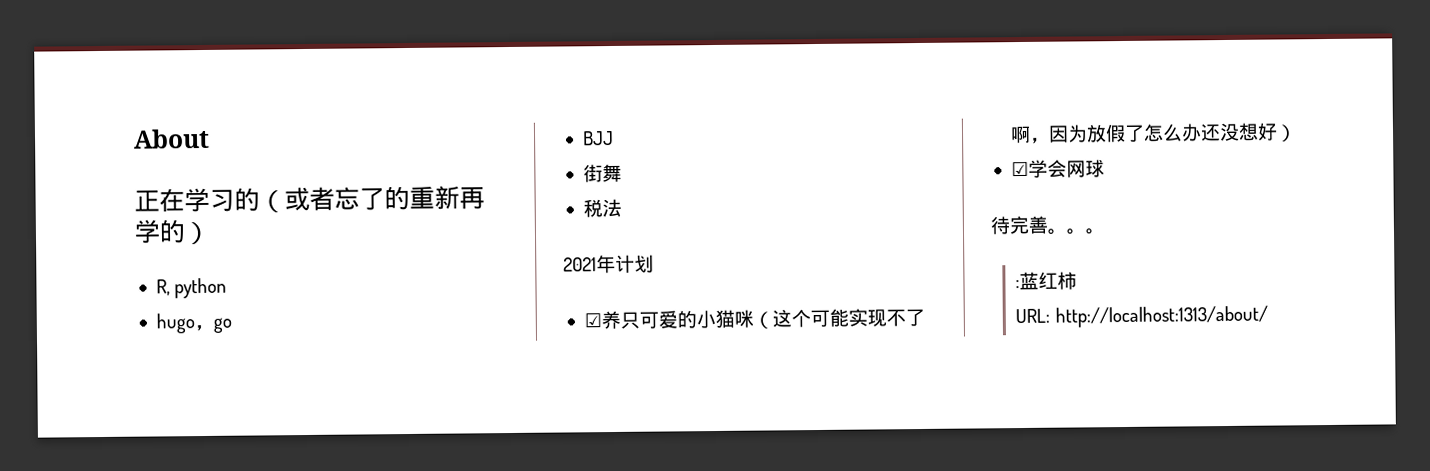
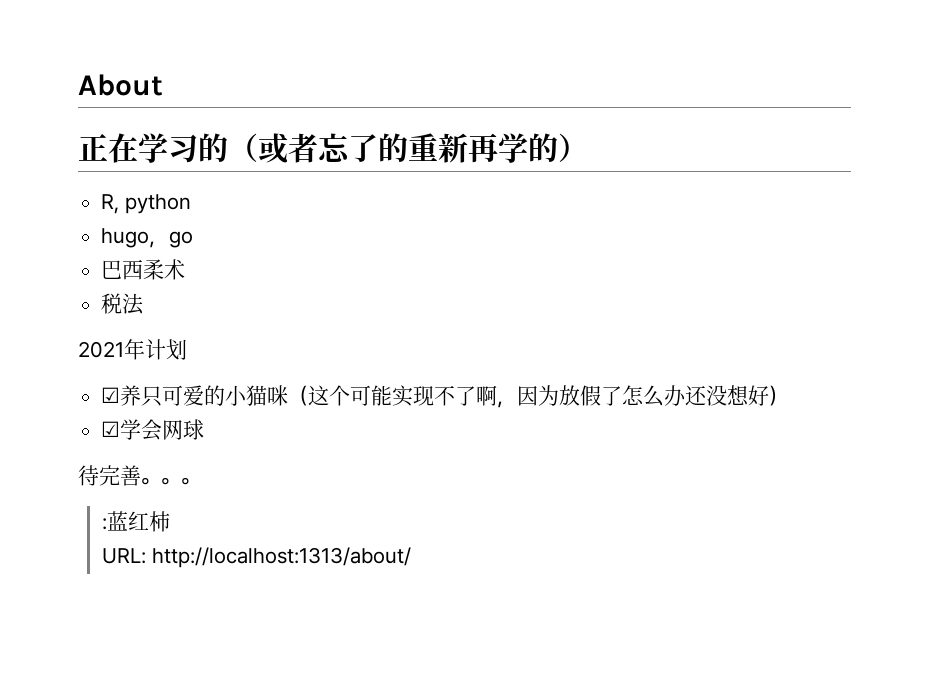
[581,130,614,146] [582,163,622,183] BJJ // 街舞 -> [101,259,186,280] 巴西柔术

